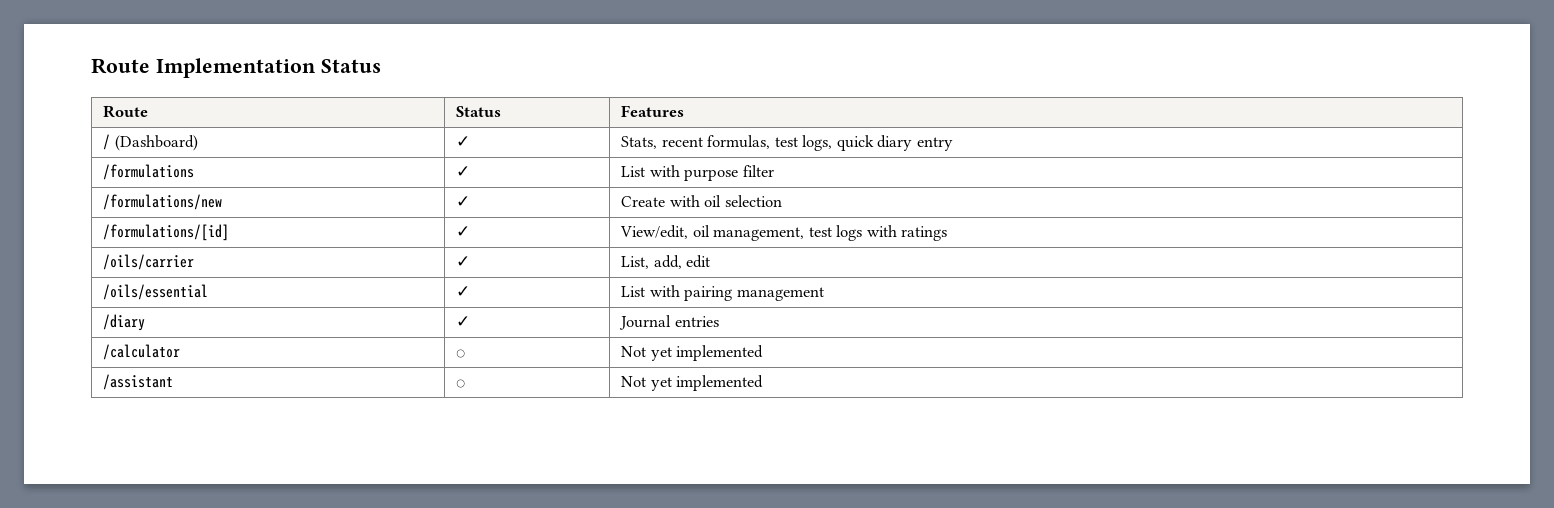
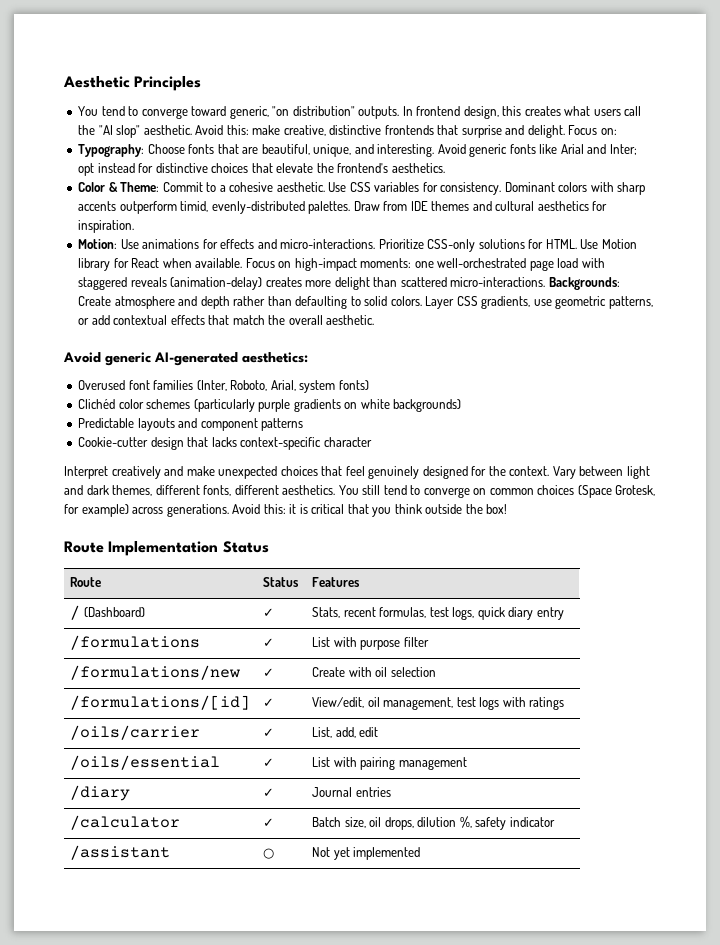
(91, 66) none -> [63,76,202,91] [78,106,642,119] [78,125,617,138] [78,144,637,157] [78,163,445,176] [78,182,646,195] [78,201,608,214] [78,220,135,233] [78,239,637,252] [78,258,605,271] [78,277,620,290] [78,296,653,309] [78,315,375,325] [63,352,308,366] [78,380,369,393] [78,399,462,412] [78,418,304,431] [78,437,372,450] [64,466,650,479] [64,485,656,498] [64,504,508,517] Aesthetic Principles // You tend to converge toward generic, "on distribution" outputs. In frontend design, this creates what users call the "AI slop" aesthetic. Avoid this: make creative, distinctive frontends that surprise and delight. Focus on: // Typography: Choose fonts that are beautiful, unique, and interesting. Avoid generic fonts like Arial and Inter; opt instead for distinctive choices that elevate the frontend's aesthetics. // Color & Theme: Commit to a cohesive aesthetic. Use CSS variables for consistency. Dominant colors with sharp accents outperform timid, evenly-distributed palettes. Draw from IDE themes and cultural aesthetics for inspiration. // Motion: Use animations for effects and micro-interactions. Prioritize CSS-only solutions for HTML. Use Motion library for React when available. Focus on high-impact moments: one well-orchestrated page load with staggered reveals (animation-delay) creates more delight than scattered micro-interactions. Backgrounds: Create atmosphere and depth rather than defaulting to solid colors. Layer CSS gradients, use geometric patterns, or add contextual effects that match the overall aesthetic. // Avoid generic AI-generated aesthetics: // Overused font families (Inter, Roboto, Arial, system fonts) // Clichéd color schemes (particularly purple gradients on white backgrounds) // Predictable layouts and component patterns // Cookie-cutter design that lacks context-specific character // Interpret creatively and make unexpected choices that feel genuinely designed for the context. Vary between light and dark themes, different fonts, different aesthetics. You still tend to converge on common choices (Space Grotesk, for example) across generations. Avoid this: it is critical that you think outside the box! //
[456,349,466,358] [621,345,764,361] ○ | Not yet implemented -> [263,818,275,827] [312,816,555,830] ✓ | Batch size, oil drops, dilution %, safety indicator

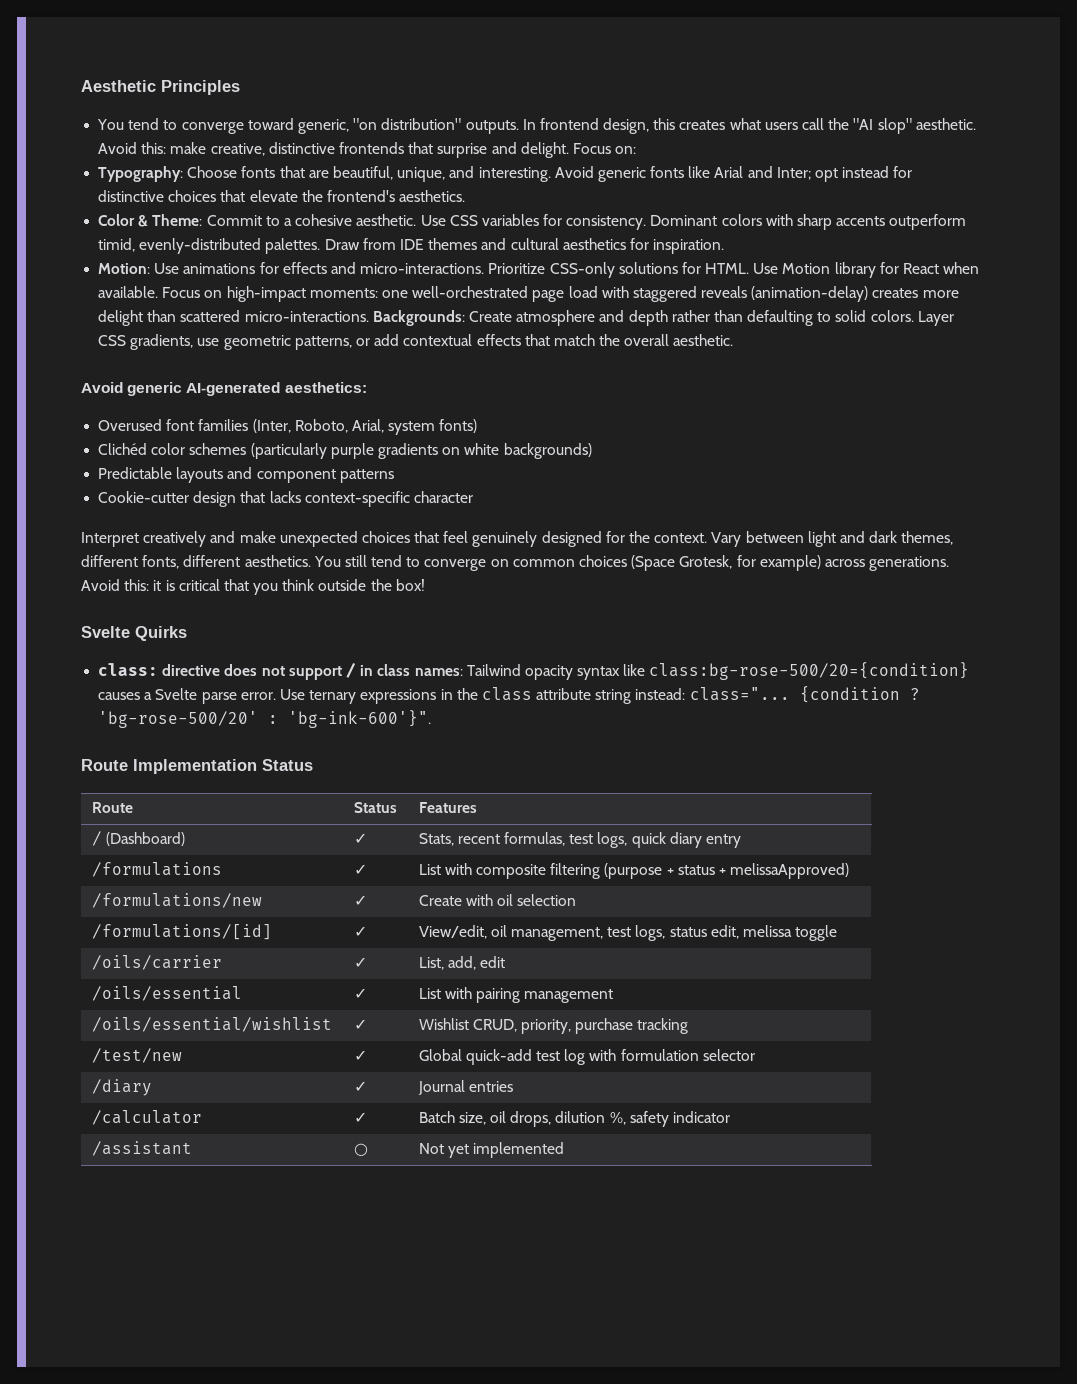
(508, 509) none -> [81,626,187,641] [98,662,970,680] [98,686,920,704] [98,710,432,728] // Svelte Quirks // class: directive does not support / in class names: Tailwind opacity syntax like class:bg-rose-500/20={condition} causes a Svelte parse error. Use ternary expressions in the class attribute string instead: class="... {condition ? 'bg-rose-500/20' : 'bg-ink-600'}".
[360,637,429,650] purpose filter -> [475,863,850,879] composite filtering (purpose + status + melissaApproved)
[479,697,565,710] logs with ratings -> [635,925,838,941] logs, status edit, melissa toggle
(467, 763) none -> [91,1017,332,1032] [353,1019,367,1030] [418,1018,689,1034] [91,1048,182,1063] [353,1050,367,1061] [418,1049,755,1065] // /oils/essential/wishlist | ✓ | Wishlist CRUD, priority, purchase tracking // /test/new | ✓ | Global quick-add test log with formulation selector

